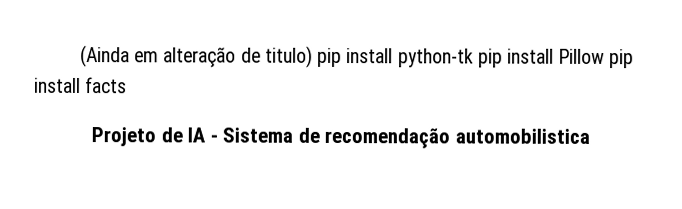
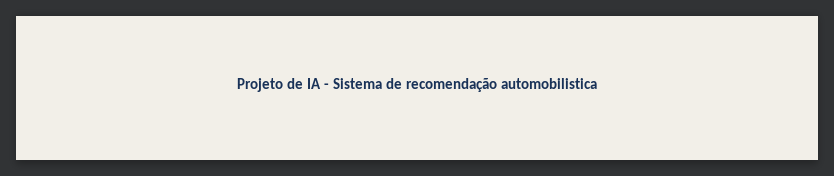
[79,44,634,69] [34,77,128,94] (Ainda em alteração de titulo) pip install python-tk pip install Pillow pip install facts // -> (237, 85) none

